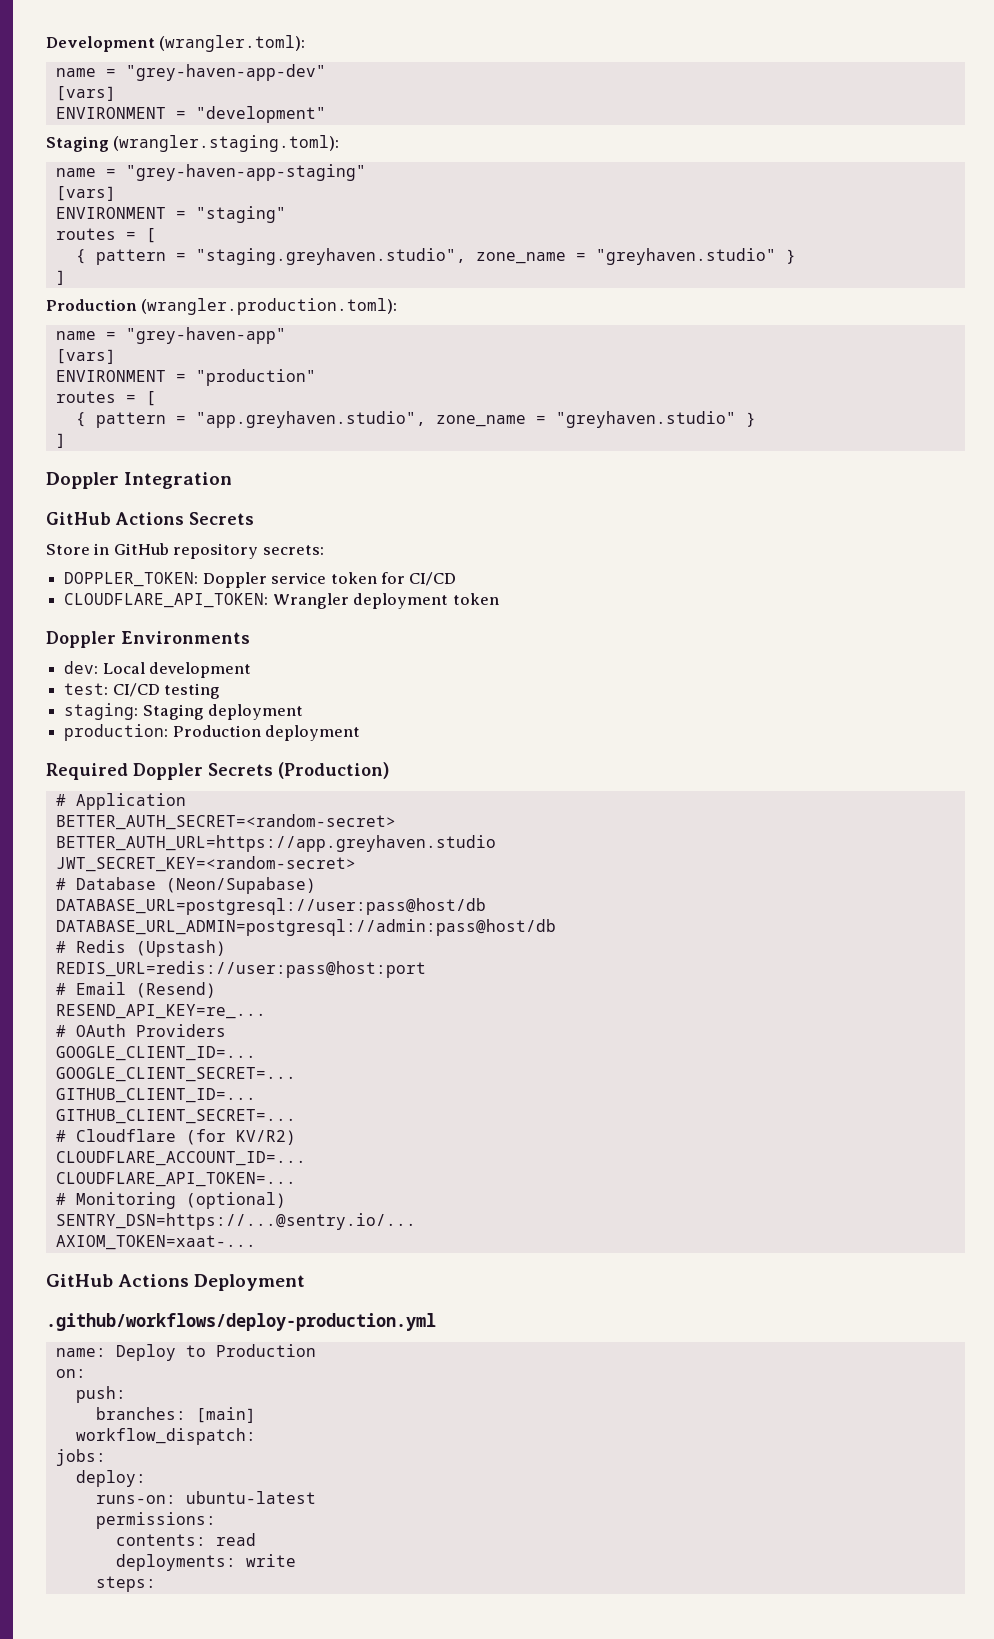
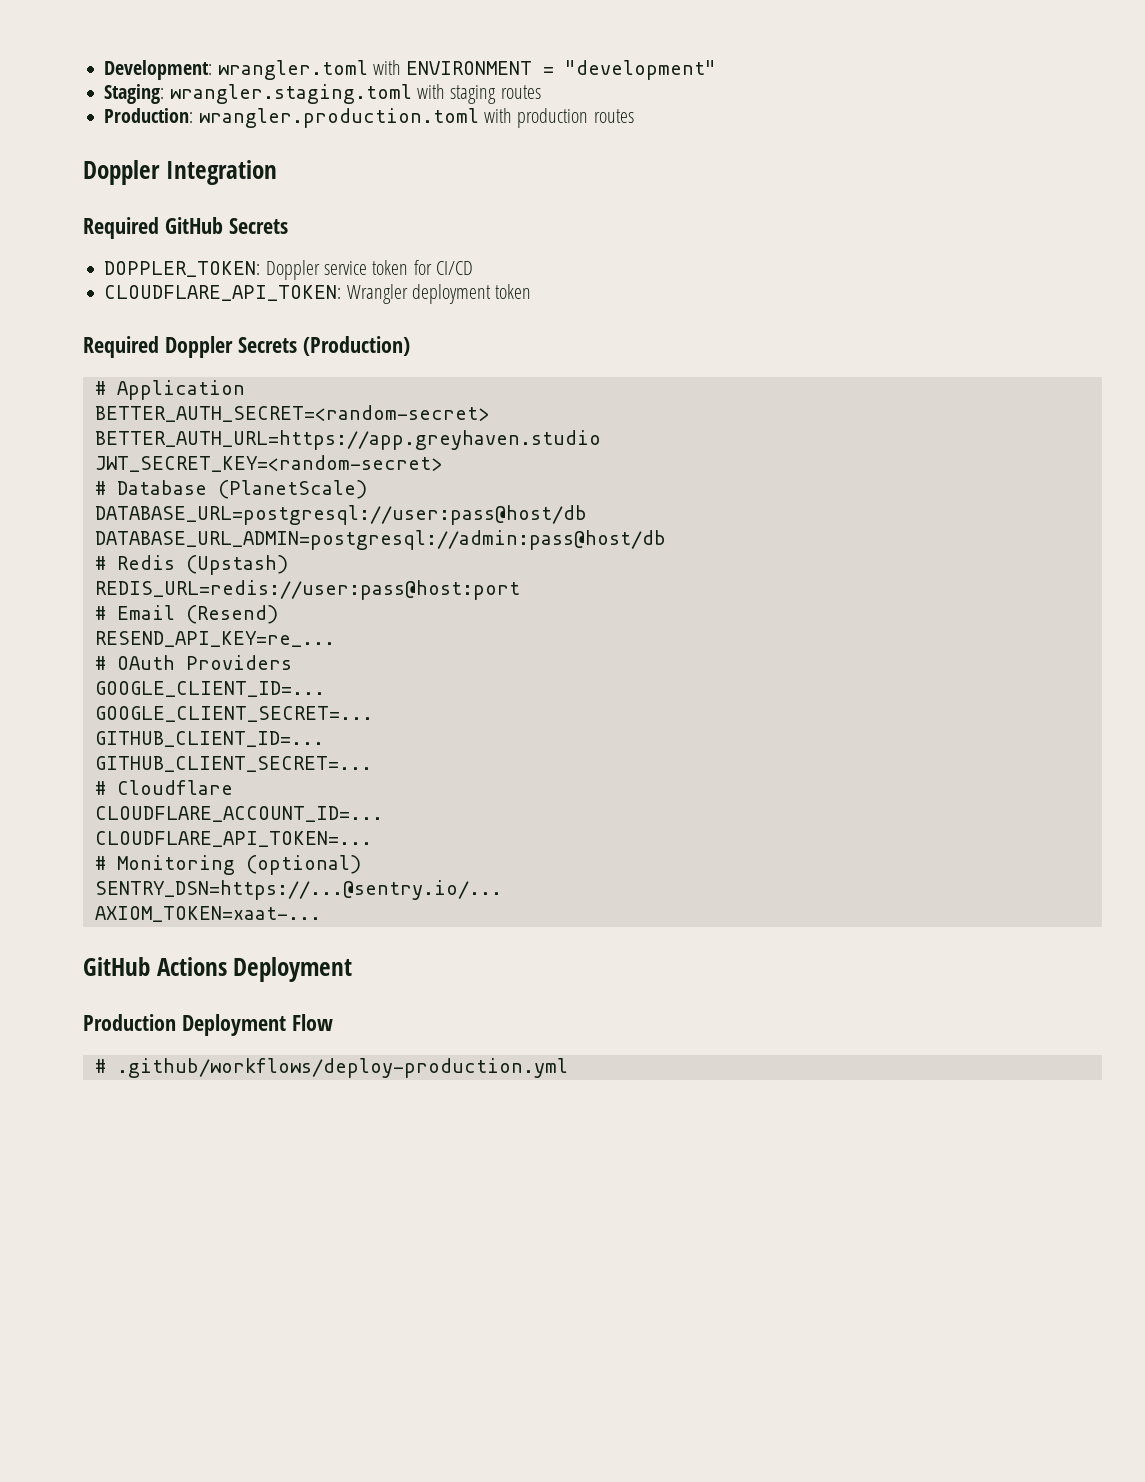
[46,35,306,52] [55,64,326,81] [55,86,116,101] [55,106,326,123] [46,135,340,152] [55,164,366,181] [55,186,116,201] [55,206,286,223] [55,228,156,243] [75,248,796,265] [55,270,66,285] [46,298,398,315] [55,327,286,344] [55,349,116,364] [55,369,316,386] [55,391,156,406] [75,411,756,428] [55,433,66,448] Development (wrangler.toml): // name = "grey-haven-app-dev" // [vars] // ENVIRONMENT = "development" // Staging (wrangler.staging.toml): // name = "grey-haven-app-staging" // [vars] // ENVIRONMENT = "staging" // routes = [ // { pattern = "staging.greyhaven.studio", zone_name = "greyhaven.studio" } // ] // Production (wrangler.production.toml): // name = "grey-haven-app" // [vars] // ENVIRONMENT = "production" // routes = [ // { pattern = "app.greyhaven.studio", zone_name = "greyhaven.studio" } // ] -> [104,60,717,80] [104,84,541,104] [104,108,634,128] Development: wrangler.toml with ENVIRONMENT = "development" // Staging: wrangler.staging.toml with staging routes // Production: wrangler.production.toml with production routes
[46,512,254,525] [46,543,324,559] GitHub Actions Secrets // Store in GitHub repository secrets: -> [83,217,288,239] Required GitHub Secrets
[46,631,250,648] [64,661,252,678] [64,683,221,699] [64,703,304,720] [64,724,361,741] // Doppler Environments // dev: Local development // test: CI/CD testing // staging: Staging deployment // production: Production deployment -> (532, 291) none
[165,877,316,894] (Neon/Supabase) -> [217,480,367,499] (PlanetScale)
[185,1129,296,1145] (for KV/R2) -> (233, 787) none
[46,1313,436,1331] [55,1344,316,1361] [55,1369,86,1378] [75,1386,126,1403] [95,1407,256,1423] [75,1428,256,1445] [55,1449,106,1466] [75,1470,146,1487] [95,1491,316,1504] [95,1512,216,1529] [115,1533,256,1546] [115,1554,296,1571] [95,1576,156,1592] .github/workflows/deploy-production.yml // name: Deploy to Production // on: // push: // branches: [main] // workflow_dispatch: // jobs: // deploy: // runs-on: ubuntu-latest // permissions: // contents: read // deployments: write // steps: -> [83,1014,333,1036] [94,1058,568,1078] Production Deployment Flow // # .github/workflows/deploy-production.yml

